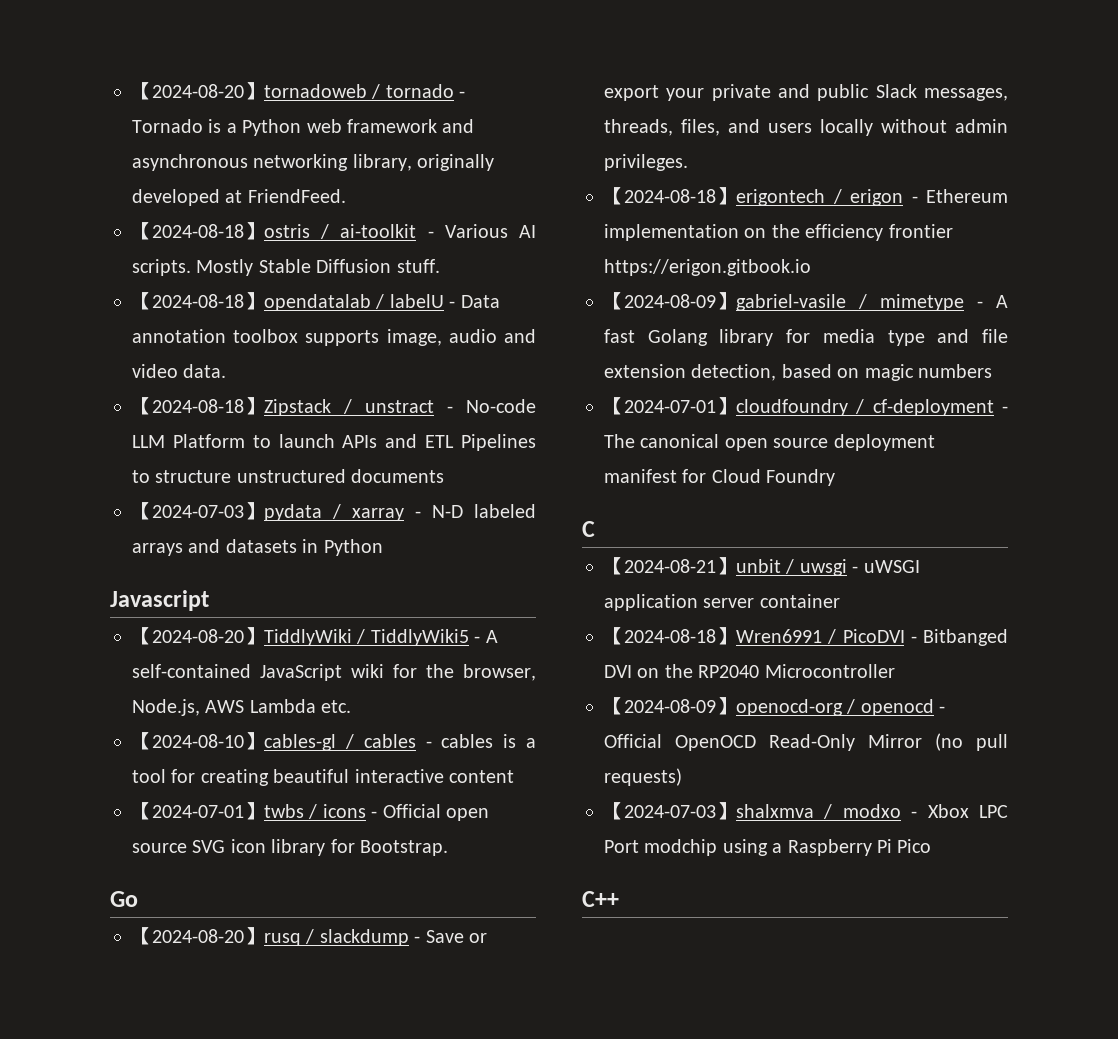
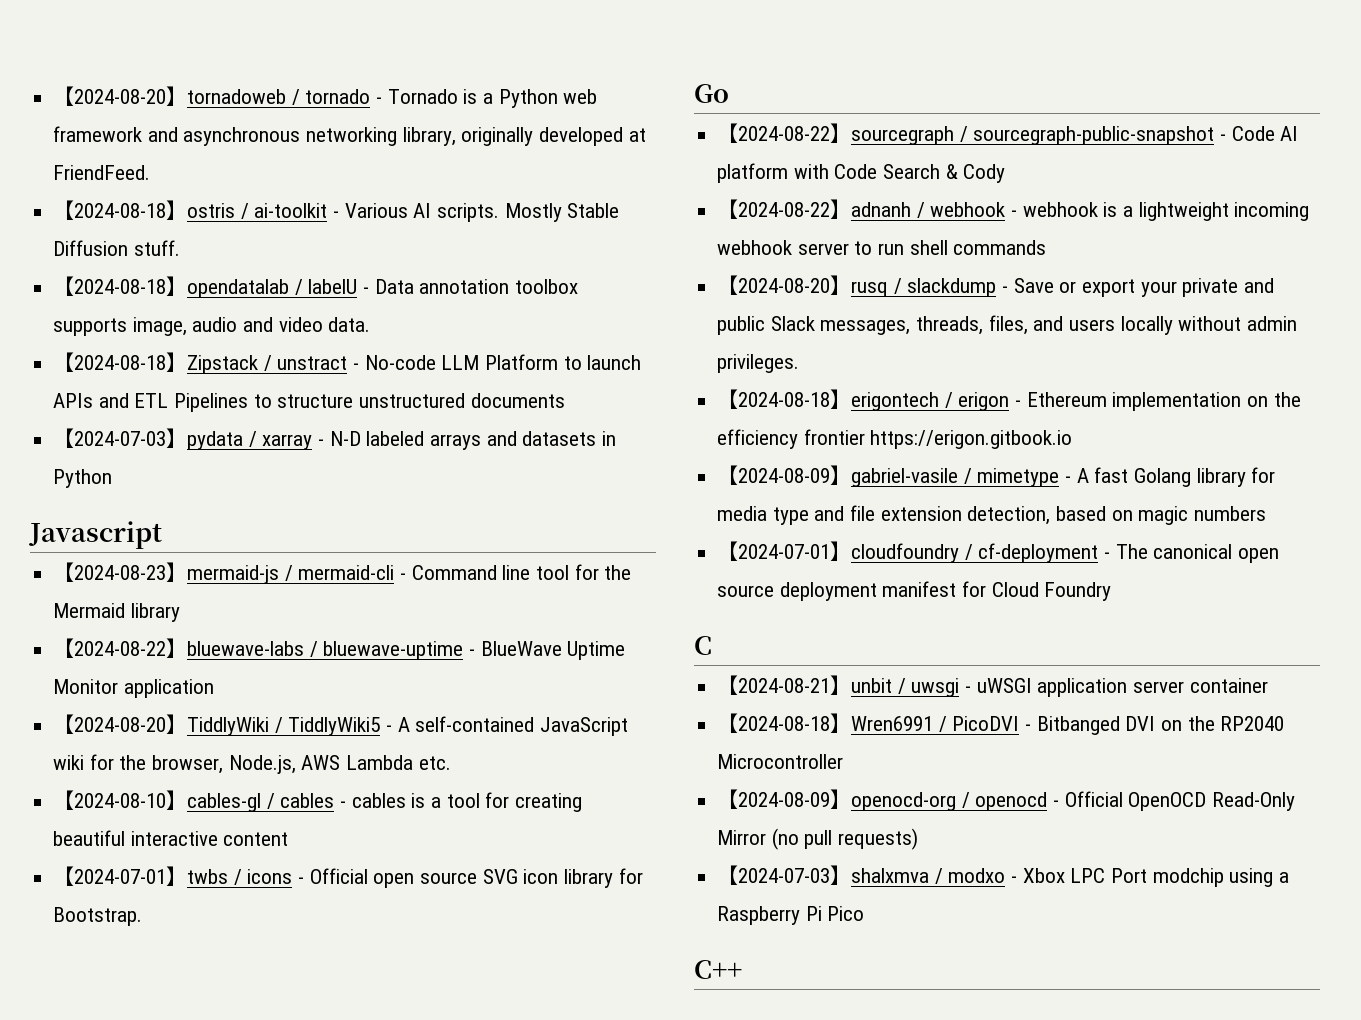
(209, 600) none -> [53,562,632,584] [53,603,180,622] [53,638,626,660] [53,679,214,698] // 【2024-08-23】mermaid-js / mermaid-cli - Command line tool for the Mermaid library // 【2024-08-22】bluewave-labs / bluewave-uptime - BlueWave Uptime Monitor application
(138, 899) none -> [717,123,1299,145] [717,163,1006,183] [717,199,1310,221] [717,240,1047,255] // 【2024-08-22】sourcegraph / sourcegraph-public-snapshot - Code AI platform with Code Search & Cody // 【2024-08-22】adnanh / webhook - webhook is a lightweight incoming webhook server to run shell commands

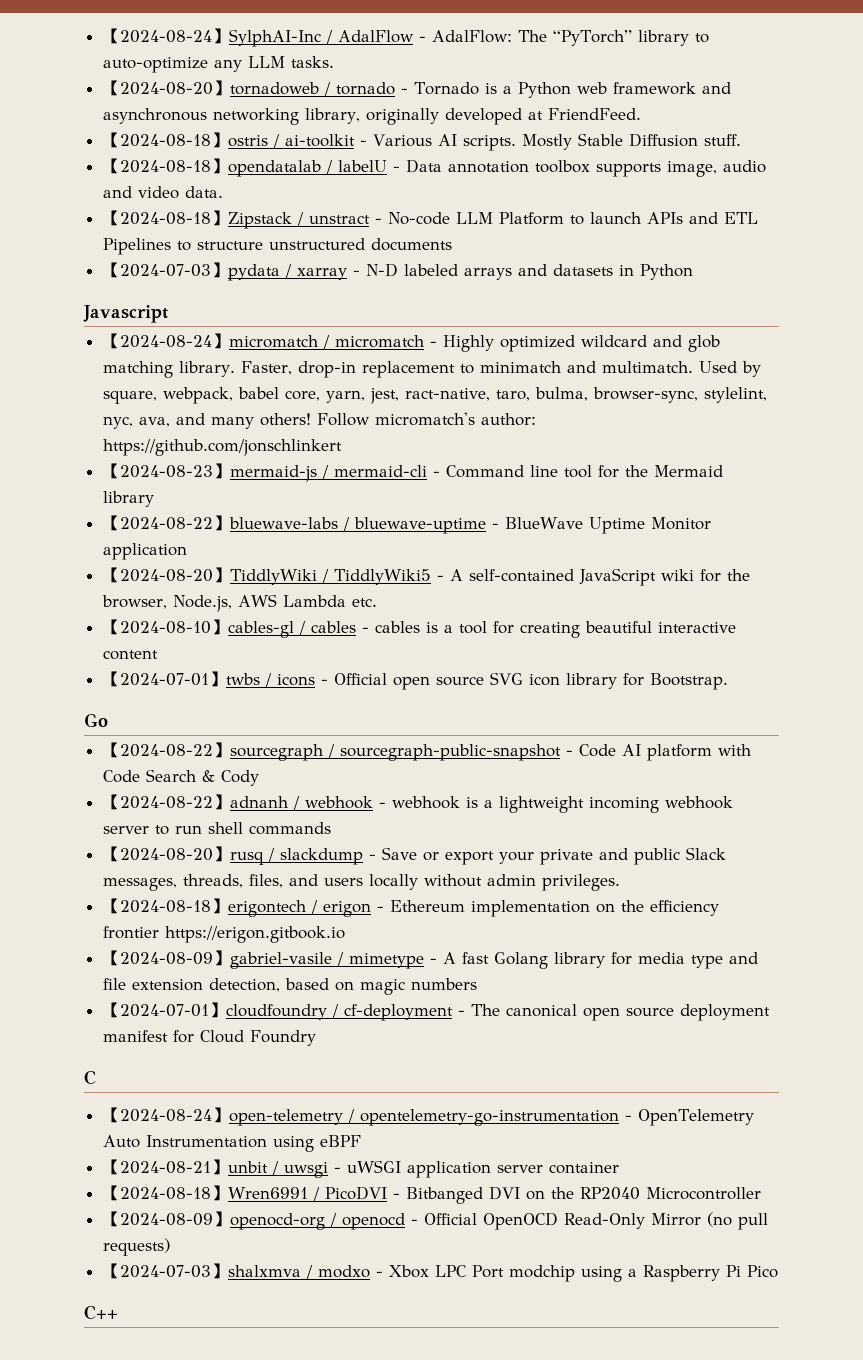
[53,86,75,106] 【 -> [102,28,709,47] [102,56,334,73] [102,80,120,96] 【2024-08-24】SylphAI-Inc / AdalFlow - AdalFlow: The “PyTorch” library to auto-optimize any LLM tasks. // 【
(162, 535) none -> [102,333,720,352] [102,361,761,378] [102,387,767,404] [102,412,536,429] [102,439,342,456] // 【2024-08-24】micromatch / micromatch - Highly optimized wildcard and glob matching library. Faster, drop-in replacement to minimatch and multimatch. Used by square, webpack, babel core, yarn, jest, ract-native, taro, bulma, browser-sync, stylelint, nyc, ava, and many others! Follow micromatch's author: https://github.com/jonschlinkert
(712, 645) none -> [102,1107,754,1126] [102,1135,361,1152] // 【2024-08-24】open-telemetry / opentelemetry-go-instrumentation - OpenTelemetry Auto Instrumentation using eBPF

